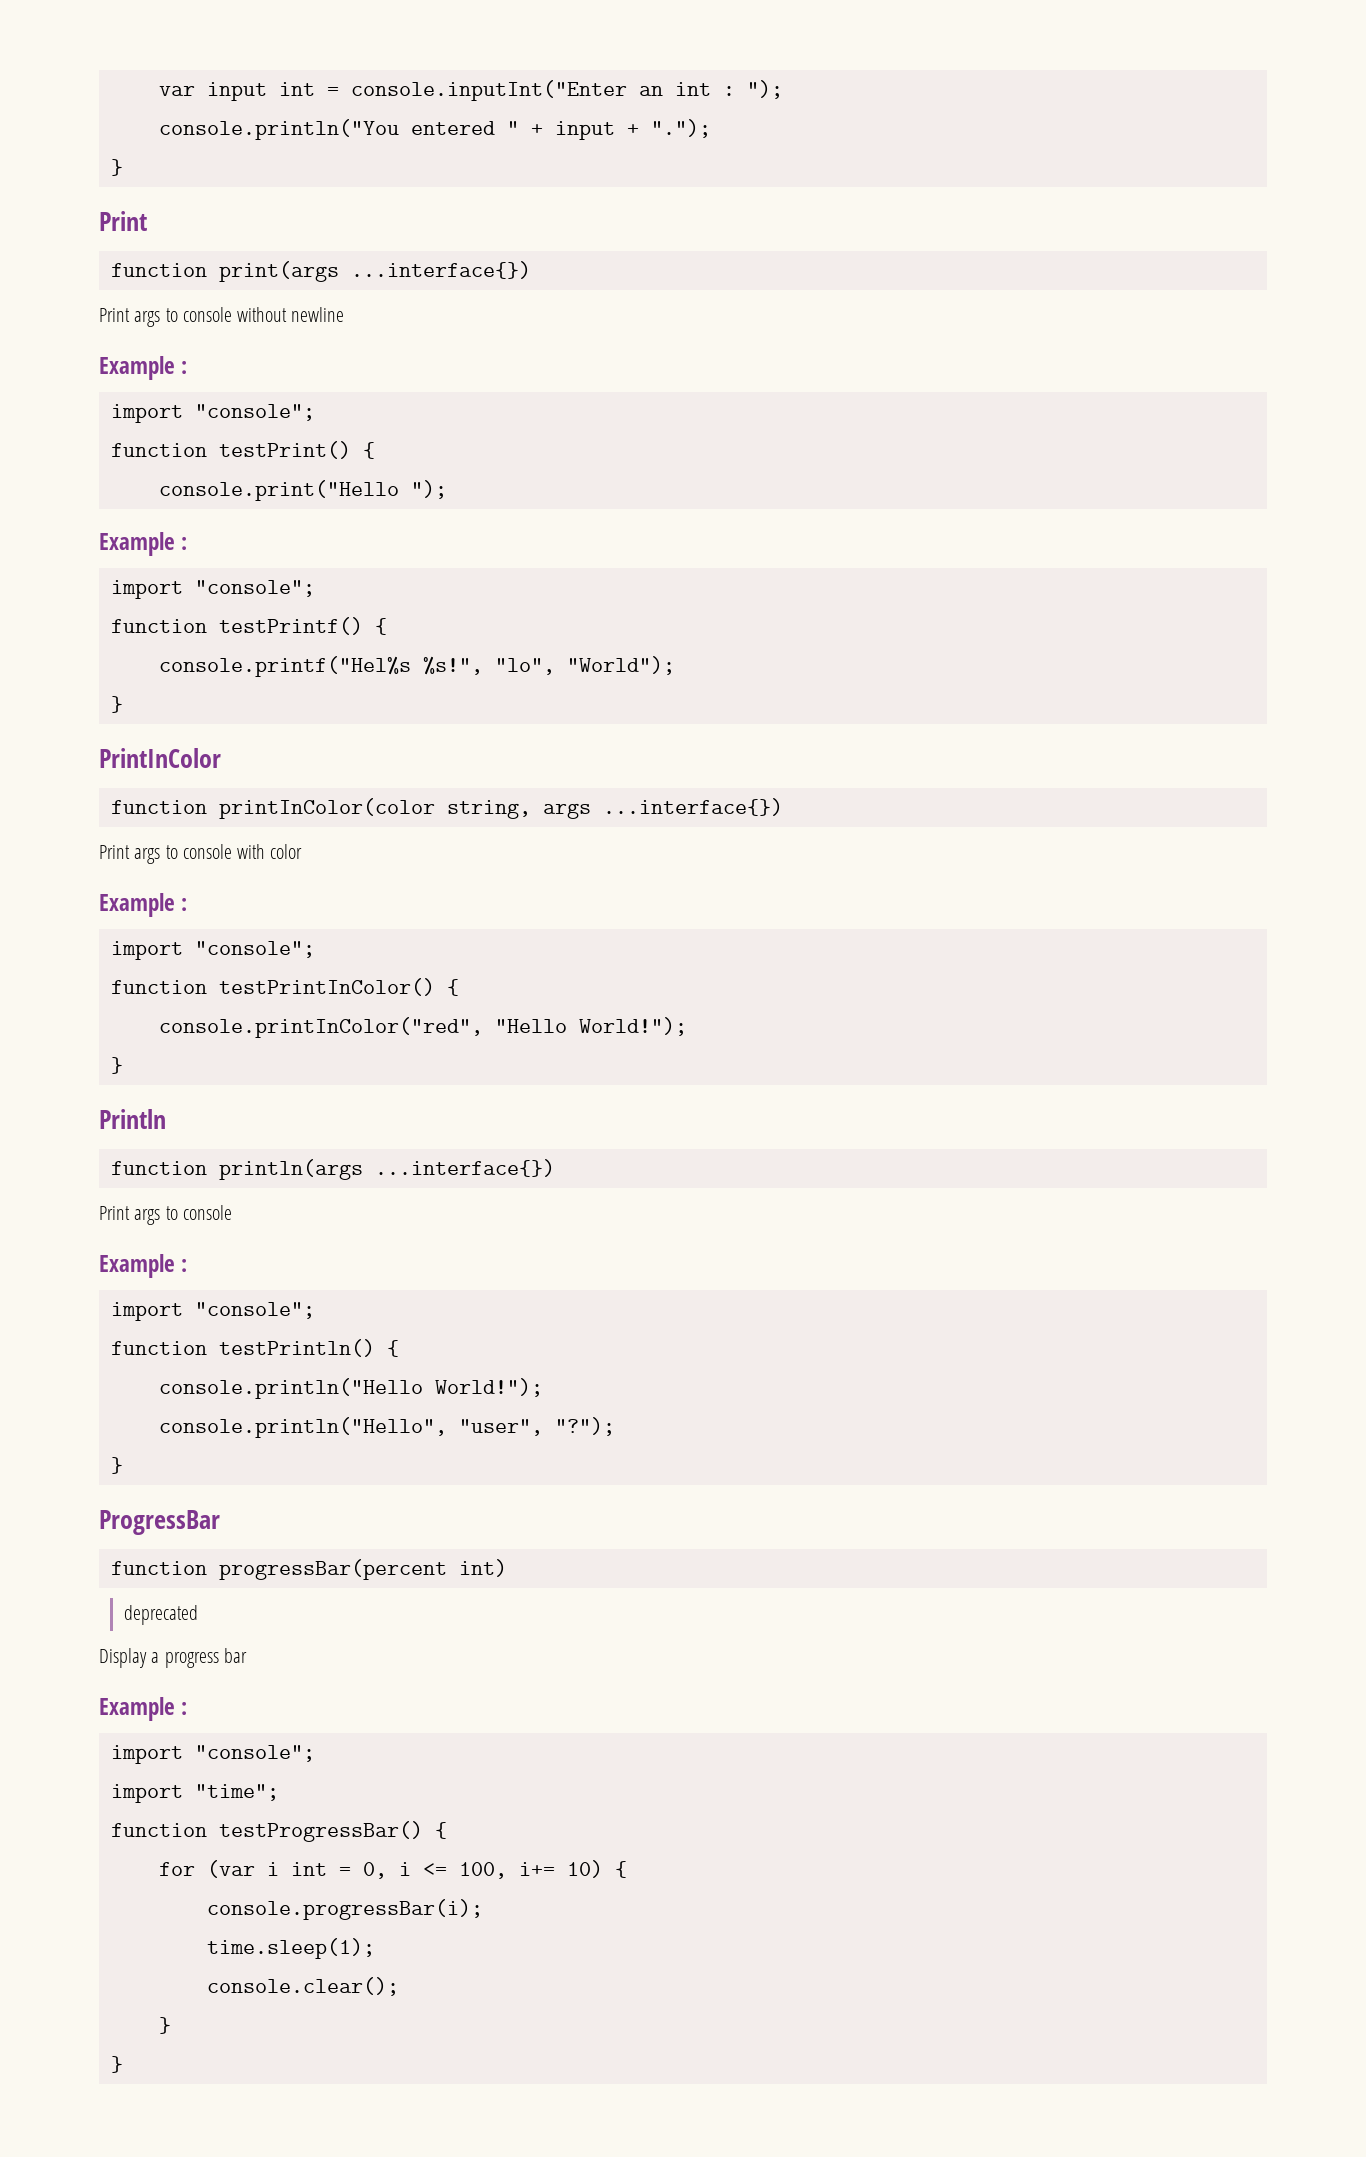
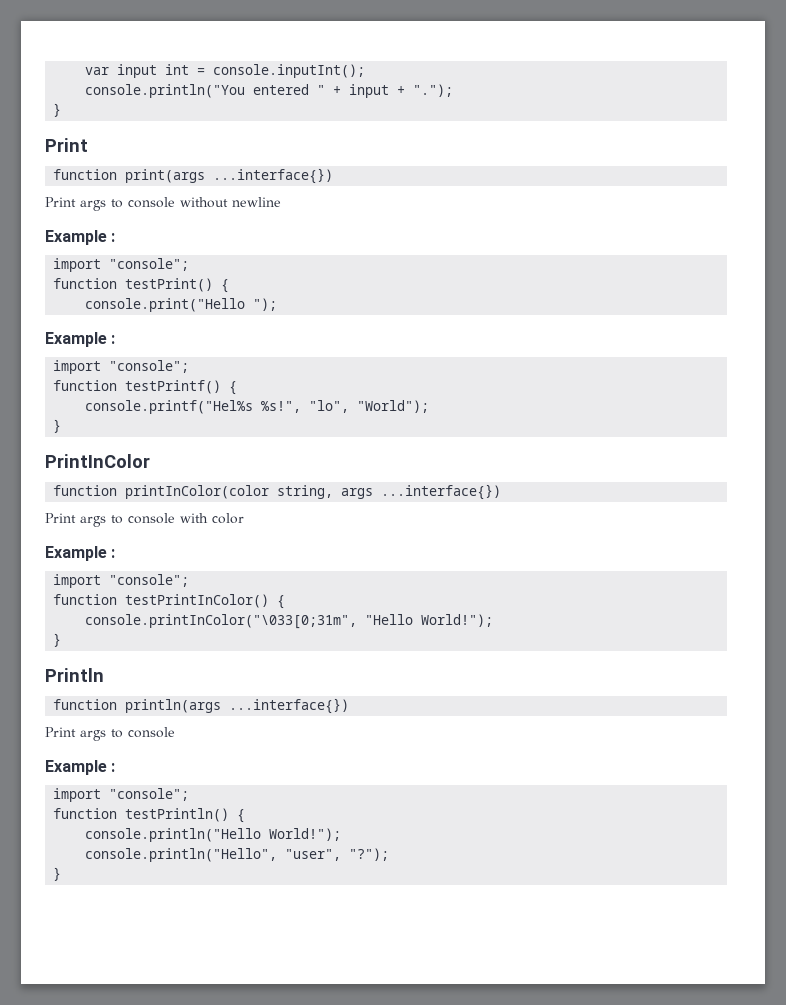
[350,80,783,101] console.inputInt("Enter an int : "); -> [213,64,366,78] console.inputInt();
[158,1017,483,1038] console.printInColor("red", -> [85,614,358,629] console.printInColor("\033[0;31m",
[99,1510,220,1535] [110,1559,507,1580] [123,1605,198,1625] [99,1648,247,1668] [99,1697,188,1721] [110,1745,315,1764] [110,1784,279,1803] [110,1821,447,1842] [158,1860,627,1879] [206,1899,483,1920] [206,1938,375,1959] [206,1977,399,1996] [158,2017,171,2034] [110,2056,123,2073] // ProgressBar // function progressBar(percent int) // deprecated // Display a progress bar // Example : // import "console"; // import "time"; // function testProgressBar() { // for (var i int = 0, i <= 100, i+= 10) { // console.progressBar(i); // time.sleep(1); // console.clear(); // } // } -> (62, 874) none

